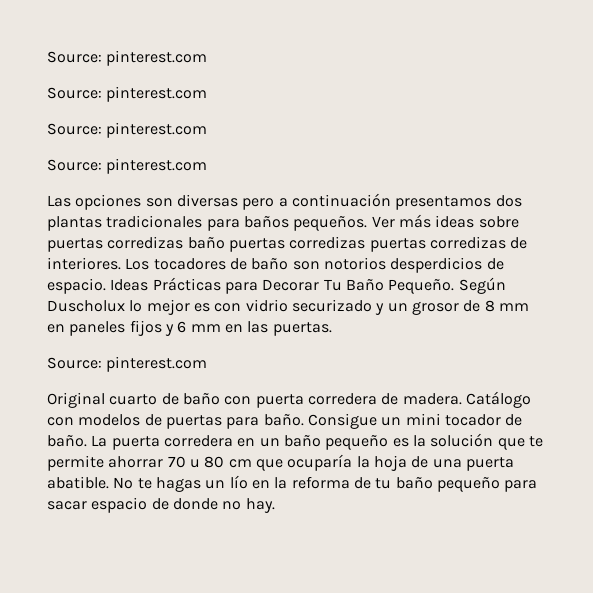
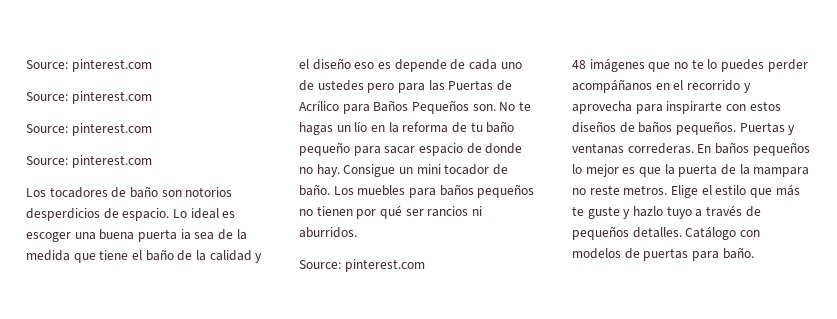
[47,193,522,210] [47,214,519,231] [47,236,528,252] [47,257,121,270] Las opciones son diversas pero a continuación presentamos dos plantas tradicionales para baños pequeños. Ver más ideas sobre puertas corredizas baño puertas corredizas puertas corredizas de interiores. -> (152, 161) none
[110,277,506,294] [47,299,529,315] [47,320,332,336] [47,356,208,372] [47,391,531,408] [47,413,523,429] [47,433,543,450] [47,454,514,471] [47,476,109,489] Ideas Prácticas para Decorar Tu Baño Pequeño. Según Duscholux lo mejor es con vidrio securizado y un grosor de 8 mm en paneles fijos y 6 mm en las puertas. // Source: pinterest.com // Original cuarto de baño con puerta corredera de madera. Catálogo con modelos de puertas para baño. Consigue un mini tocador de baño. La puerta corredera en un baño pequeño es la solución que te permite ahorrar 70 u 80 cm que ocuparía la hoja de una puerta abatible. -> [172,208,236,219] [26,229,247,242] [26,249,263,263] [299,58,522,72] [299,80,512,93] [299,100,496,114] Lo ideal es escoger una buena puerta ia sea de la medida que tiene el baño de la calidad y el diseño eso es depende de cada uno de ustedes pero para las Puertas de Acrílico para Baños Pequeños son.
(275, 505) none -> [343,164,508,177] [299,184,535,198] [299,205,482,219] [299,227,357,238] [299,259,425,272] [572,58,808,72] [572,79,751,93] [572,101,781,114] [572,121,796,135] [572,142,810,156] [572,164,810,177] [572,184,800,198] [572,205,761,219] [572,226,760,240] [572,247,754,261] Consigue un mini tocador de baño. Los muebles para baños pequeños no tienen por qué ser rancios ni aburridos. // Source: pinterest.com // 48 imágenes que no te lo puedes perder acompáñanos en el recorrido y aprovecha para inspirarte con estos diseños de baños pequeños. Puertas y ventanas correderas. En baños pequeños lo mejor es que la puerta de la mampara no reste metros. Elige el estilo que más te guste y hazlo tuyo a través de pequeños detalles. Catálogo con modelos de puertas para baño.

